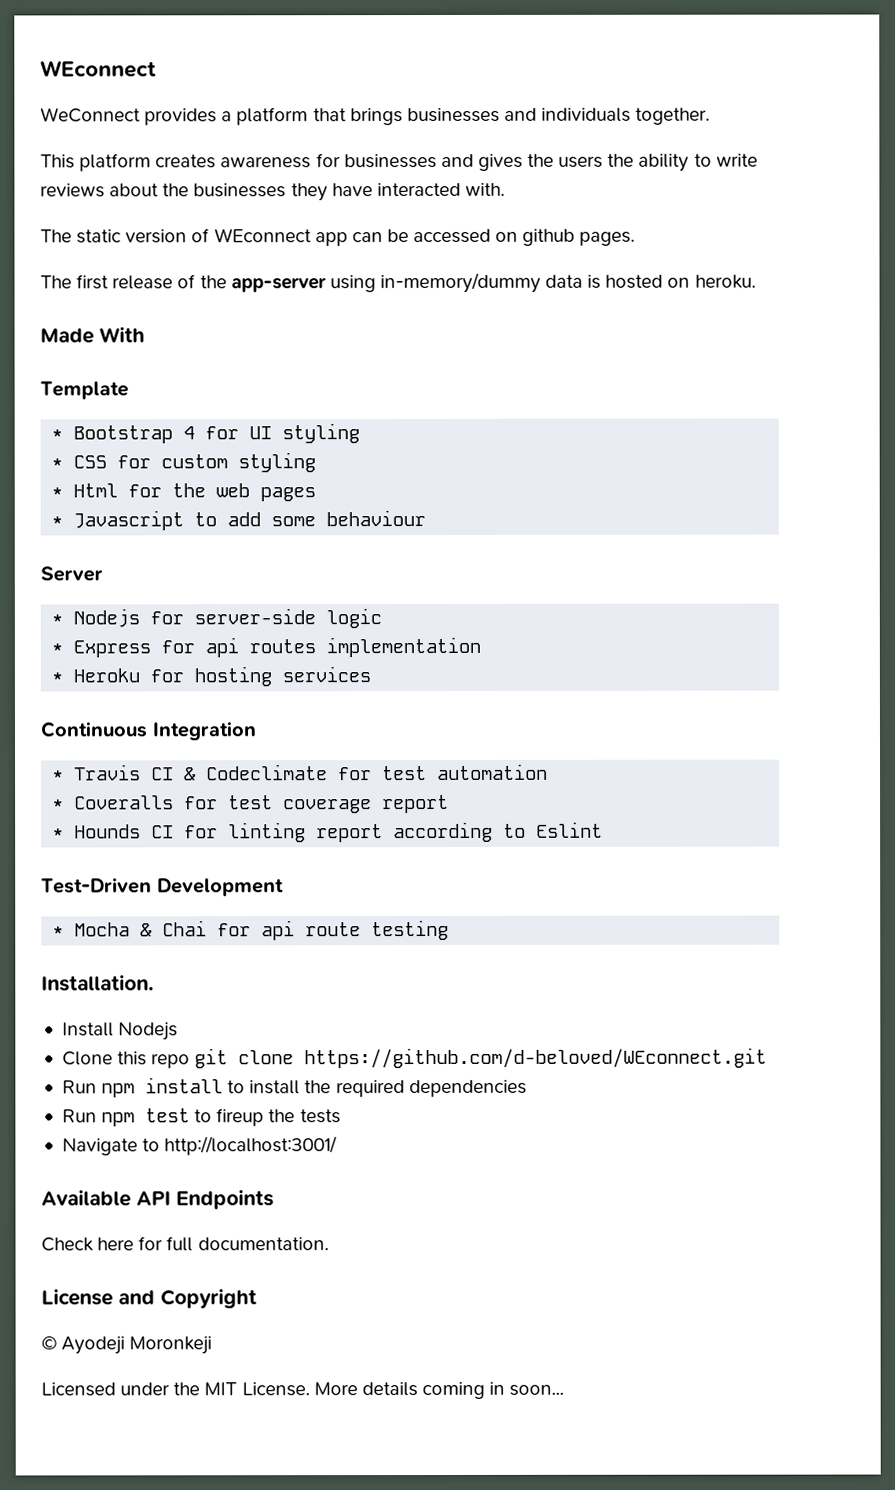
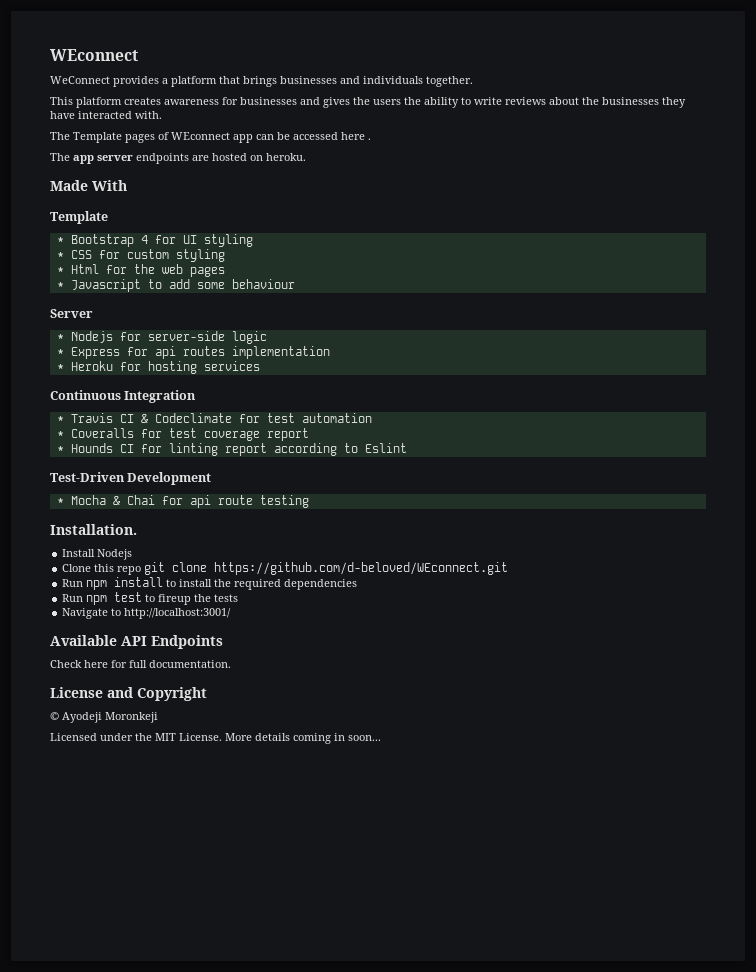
[76,229,188,244] static version -> [73,132,155,143] Template pages
[495,228,636,246] [40,272,602,294] on github pages. // The first release of the app-server using in-memory/dummy data is -> [341,132,371,140] [50,153,209,164] here . // The app server endpoints are

